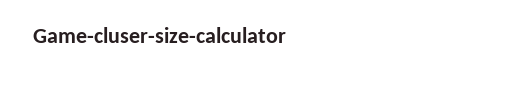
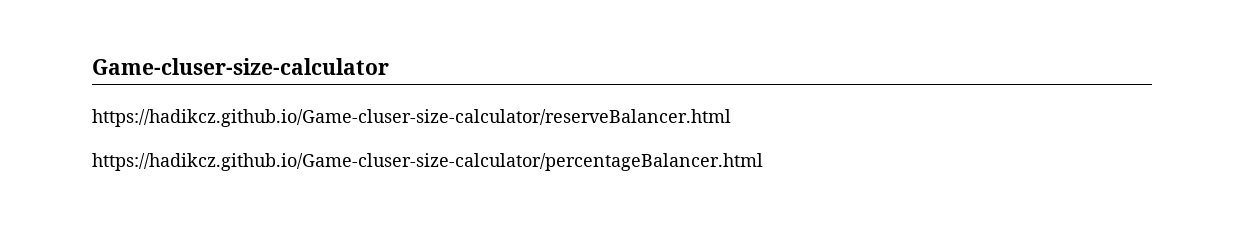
(286, 35) none -> [92,109,731,127] [92,153,763,171] // https://hadikcz.github.io/Game-cluser-size-calculator/reserveBalancer.html // https://hadikcz.github.io/Game-cluser-size-calculator/percentageBalancer.html

